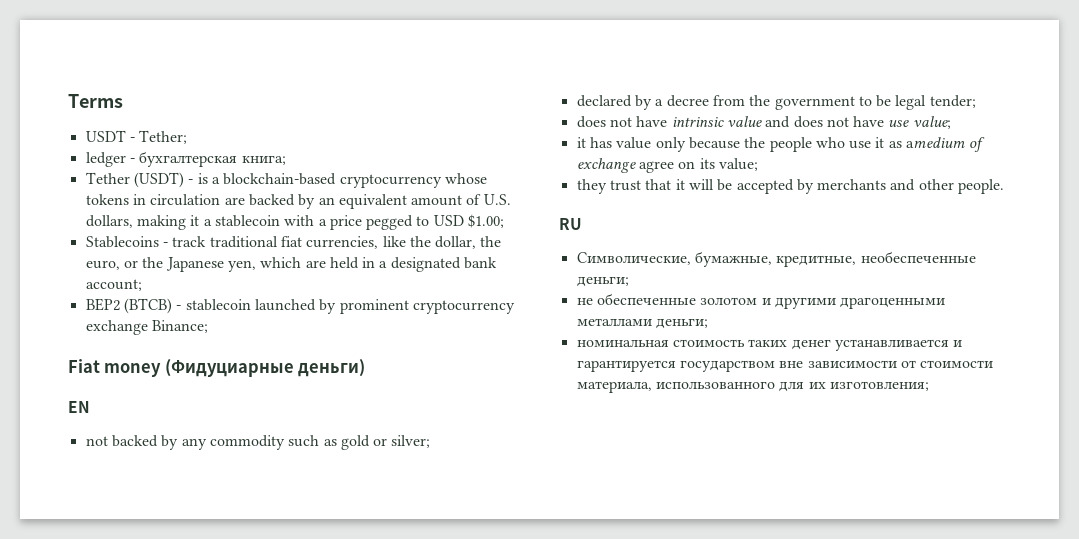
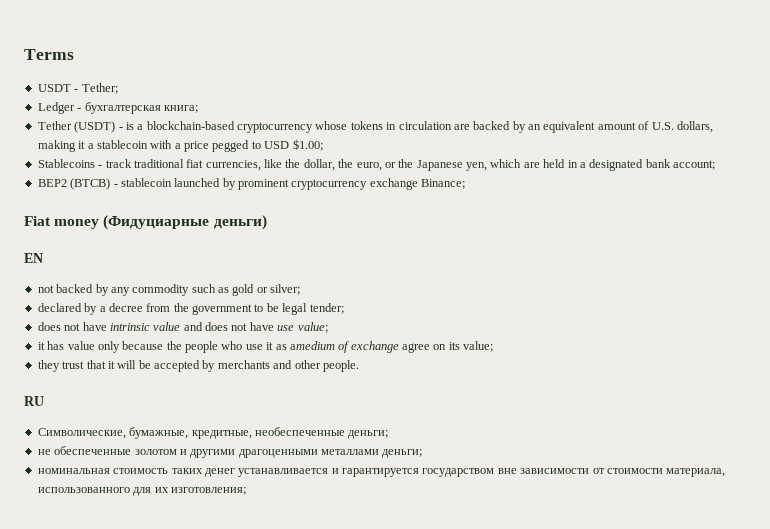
[85,152,126,167] ledger -> [37,102,75,114] Ledger

